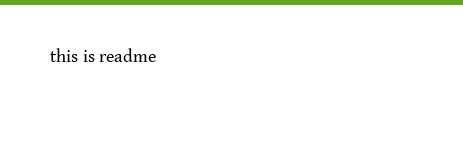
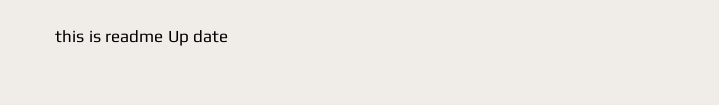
(157, 55) none -> [167,30,229,46] Up date

